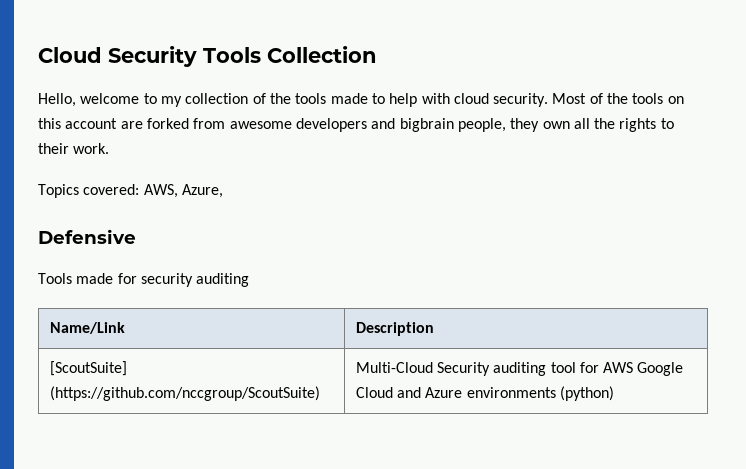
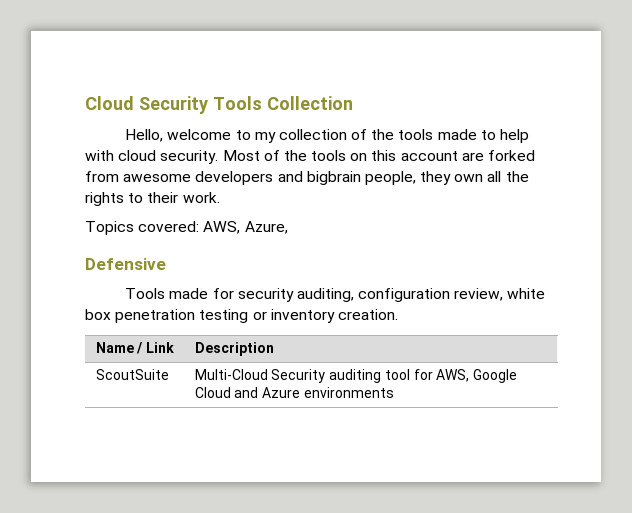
[196,273,250,287] [49,322,125,334] auditing // Name/Link -> [296,288,546,302] [85,309,398,323] [95,342,175,354] auditing, configuration review, white box penetration testing or inventory creation. // Name / Link
[49,361,127,376] [49,386,320,401] [ScoutSuite] (https://github.com/nccgroup/ScoutSuite) -> [95,369,169,380] ScoutSuite
[603,362,634,373] AWS -> [436,369,470,382] AWS,
[559,386,614,401] (python) -> (394, 392) none

